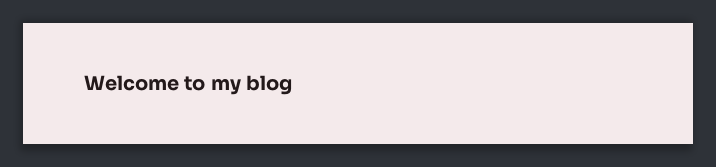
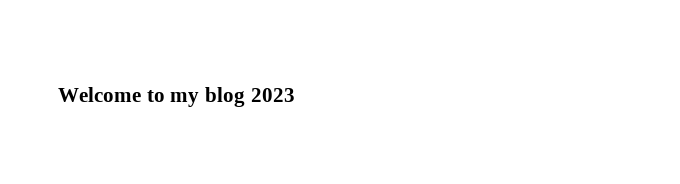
(292, 85) none -> [250,88,295,102] 2023

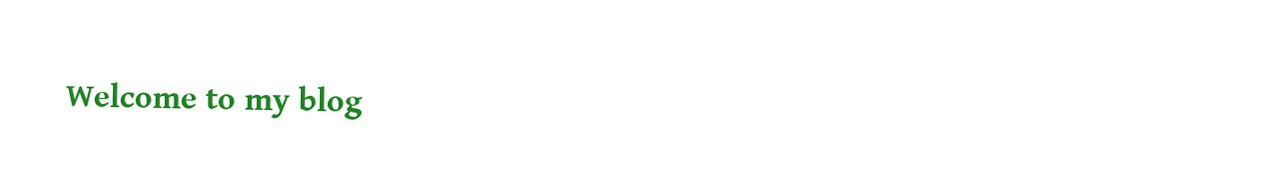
[250,88,295,102] 2023 -> (363, 102) none

